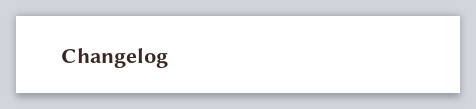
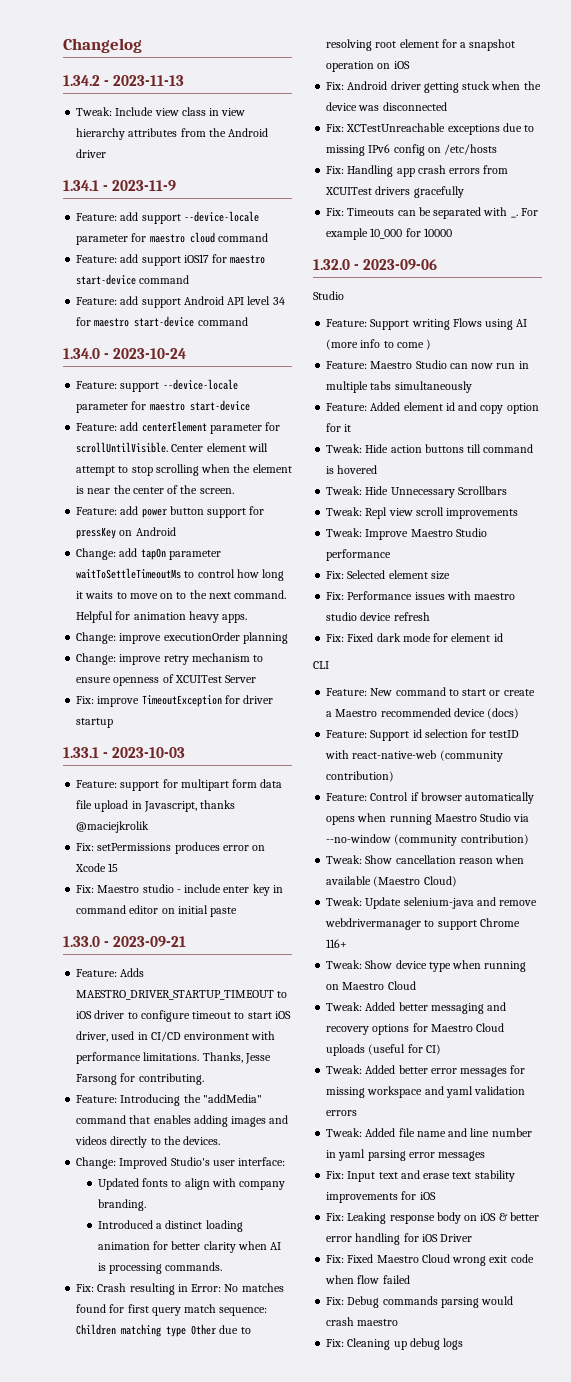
(168, 58) none -> [63,75,185,86] [76,107,246,116] [76,128,269,140] [76,149,107,158] [63,180,177,191] [76,211,259,224] [76,232,268,245] [76,254,266,266] [76,274,190,285] [76,296,285,308] [76,316,248,327] [63,348,187,359] [76,379,238,392] [76,400,250,413] [76,421,281,434] [76,442,268,453] [76,464,292,476] [76,485,234,494] [76,506,265,518] [76,527,176,539] [76,548,221,560] [76,568,285,581] [76,590,287,599] [76,611,248,623] [76,632,288,644] [76,653,264,665] [76,674,257,686] [76,695,274,707] [76,718,114,728] [63,747,186,758] [76,779,283,791] [76,800,236,812] [76,821,150,833] [76,842,266,854] [75,863,119,872] [76,884,283,896] [76,905,238,917] [63,936,187,947] [76,968,145,977] [76,990,288,1000] [76,1010,291,1022] [76,1031,276,1042] [76,1052,271,1064] [76,1073,204,1085] [76,1094,262,1106] [76,1115,289,1127] [75,1136,221,1148] [76,1157,286,1169] [97,1178,285,1190] [97,1199,146,1211] [97,1220,243,1232] [97,1241,281,1253] [97,1262,223,1274] [76,1283,284,1295] [76,1304,268,1316] [76,1324,251,1337] [326,39,516,51] [326,61,410,72] [326,81,541,93] [326,102,447,111] [326,123,535,135] [326,144,498,156] [326,165,509,177] [325,186,464,198] [326,207,538,219] [326,228,452,240] [313,259,438,270] [313,291,344,300] [326,318,528,330] [326,339,432,350] [326,360,529,369] [326,381,472,393] [326,402,539,414] [326,423,352,432] [326,444,534,453] [326,465,378,474] [326,486,507,498] [326,507,519,519] [326,528,487,540] [326,549,392,561] [326,570,450,580] [326,591,516,600] [326,612,430,621] [326,633,503,642] [313,661,329,669] [326,687,535,696] [326,708,520,719] [326,729,520,741] [325,750,503,762] [326,771,395,782] [326,792,535,804] [326,813,530,825] [326,834,529,846] [326,855,525,864] [326,876,457,887] [326,897,538,909] [325,918,520,930] [326,939,348,948] [326,960,527,972] [326,981,416,990] [326,1002,507,1014] [326,1023,505,1035] [326,1044,441,1056] [326,1065,526,1077] [326,1086,526,1098] [326,1110,358,1116] [326,1128,532,1137] [326,1149,486,1161] [326,1170,515,1182] [326,1191,436,1203] [326,1212,539,1224] [326,1233,473,1245] [326,1254,534,1266] [325,1275,410,1284] [326,1296,514,1308] [326,1317,399,1326] [326,1338,464,1350] // 1.34.2 - 2023-11-13 // Tweak: Include view class in view hierarchy attributes from the Android driver // 1.34.1 - 2023-11-9 // Feature: add support --device-locale parameter for maestro cloud command // Feature: add support iOS17 for maestro start-device command // Feature: add support Android API level 34 for maestro start-device command // 1.34.0 - 2023-10-24 // Feature: support --device-locale parameter for maestro start-device // Feature: add centerElement parameter for scrollUntilVisible. Center element will attempt to stop scrolling when the element is near the center of the screen. // Feature: add power button support for pressKey on Android // Change: add tapOn parameter waitToSettleTimeoutMs to control how long it waits to move on to the next command. Helpful for animation heavy apps. // Change: improve executionOrder planning // Change: improve retry mechanism to ensure openness of XCUITest Server // Fix: improve TimeoutException for driver startup // 1.33.1 - 2023-10-03 // Feature: support for multipart form data file upload in Javascript, thanks @maciejkrolik // Fix: setPermissions produces error on Xcode 15 // Fix: Maestro studio - include enter key in command editor on initial paste // 1.33.0 - 2023-09-21 // Feature: Adds MAESTRO_DRIVER_STARTUP_TIMEOUT to iOS driver to configure timeout to start iOS driver, used in CI/CD environment with performance limitations. Thanks, Jesse Farsong for contributing. // Feature: Introducing the "addMedia" command that enables adding images and videos directly to the devices. // Change: Improved Studio's user interface: // Updated fonts to align with company branding. // Introduced a distinct loading animation for better clarity when AI is processing commands. // Fix: Crash resulting in Error: No matches found for first query match sequence: Children matching type Other due to resolving root element for a snapshot operation on iOS // Fix: Android driver getting stuck when the device was disconnected // Fix: XCTestUnreachable exceptions due to missing IPv6 config on /etc/hosts // Fix: Handling app crash errors from XCUITest drivers gracefully // Fix: Timeouts can be separated with _. For example 10_000 for 10000 // 1.32.0 - 2023-09-06 // Studio // Feature: Support writing Flows using AI (more info to come ) // Feature: Maestro Studio can now run in multiple tabs simultaneously // Feature: Added element id and copy option for it // Tweak: Hide action buttons till command is hovered // Tweak: Hide Unnecessary Scrollbars // Tweak: Repl view scroll improvements // Tweak: Improve Maestro Studio performance // Fix: Selected element size // Fix: Performance issues with maestro studio device refresh // Fix: Fixed dark mode for element id // CLI // Feature: New command to start or create a Maestro recommended device (docs) // Feature: Support id selection for testID with react-native-web (community contribution) // Feature: Control if browser automatically opens when running Maestro Studio via --no-window (community contribution) // Tweak: Show cancellation reason when available (Maestro Cloud) // Tweak: Update selenium-java and remove webdrivermanager to support Chrome 116+ // Tweak: Show device type when running on Maestro Cloud // Tweak: Added better messaging and recovery options for Maestro Cloud uploads (useful for CI) // Tweak: Added better error messages for missing workspace and yaml validation errors // Tweak: Added file name and line number in yaml parsing error messages // Fix: Input text and erase text stability improvements for iOS // Fix: Leaking response body on iOS & better error handling for iOS Driver // Fix: Fixed Maestro Cloud wrong exit code when flow failed // Fix: Debug commands parsing would crash maestro // Fix: Cleaning up debug logs

